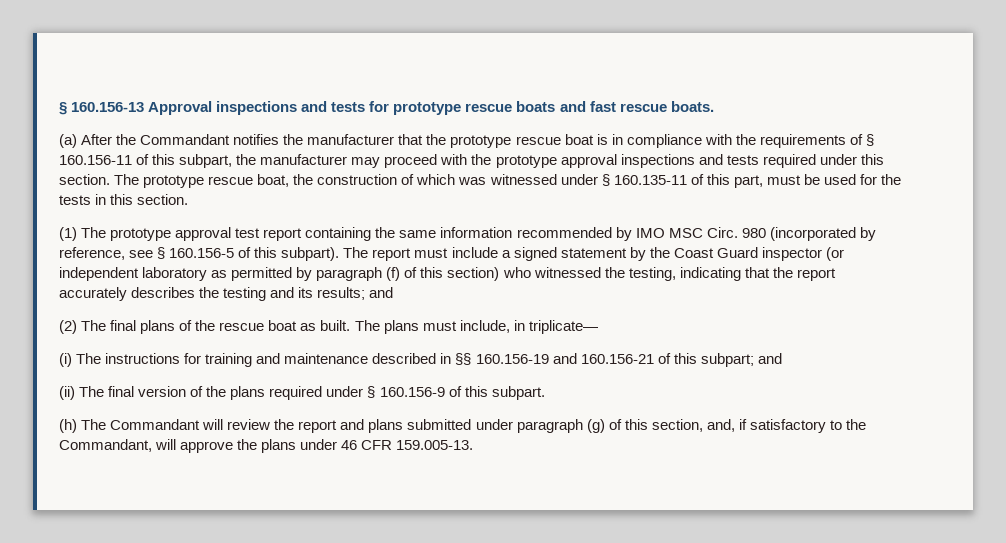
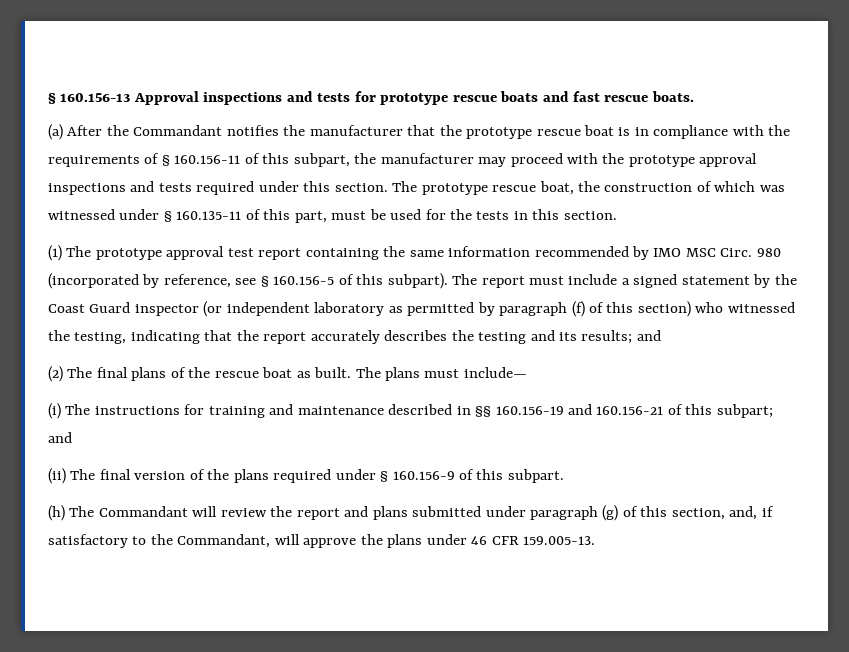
[459,320,598,334] include, in triplicate— -> [463,367,527,378] include—

